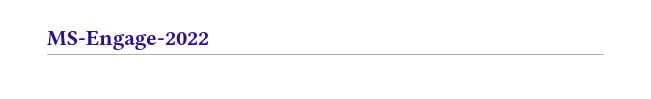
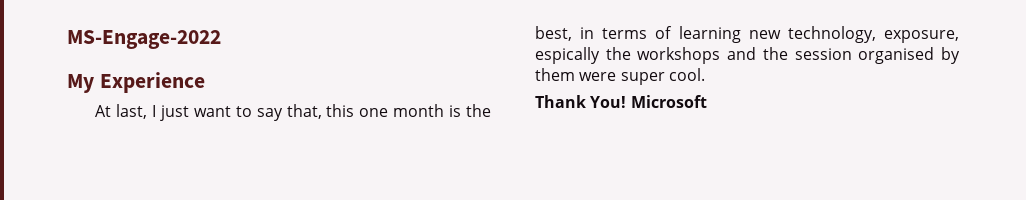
(209, 40) none -> [67,72,205,93] [95,104,491,121] [535,26,959,43] [535,47,960,64] [535,68,705,85] [535,95,707,108] // My Experience // At last, I just want to say that, this one month is the best, in terms of learning new technology, exposure, espically the workshops and the session organised by them were super cool. // Thank You! Microsoft

